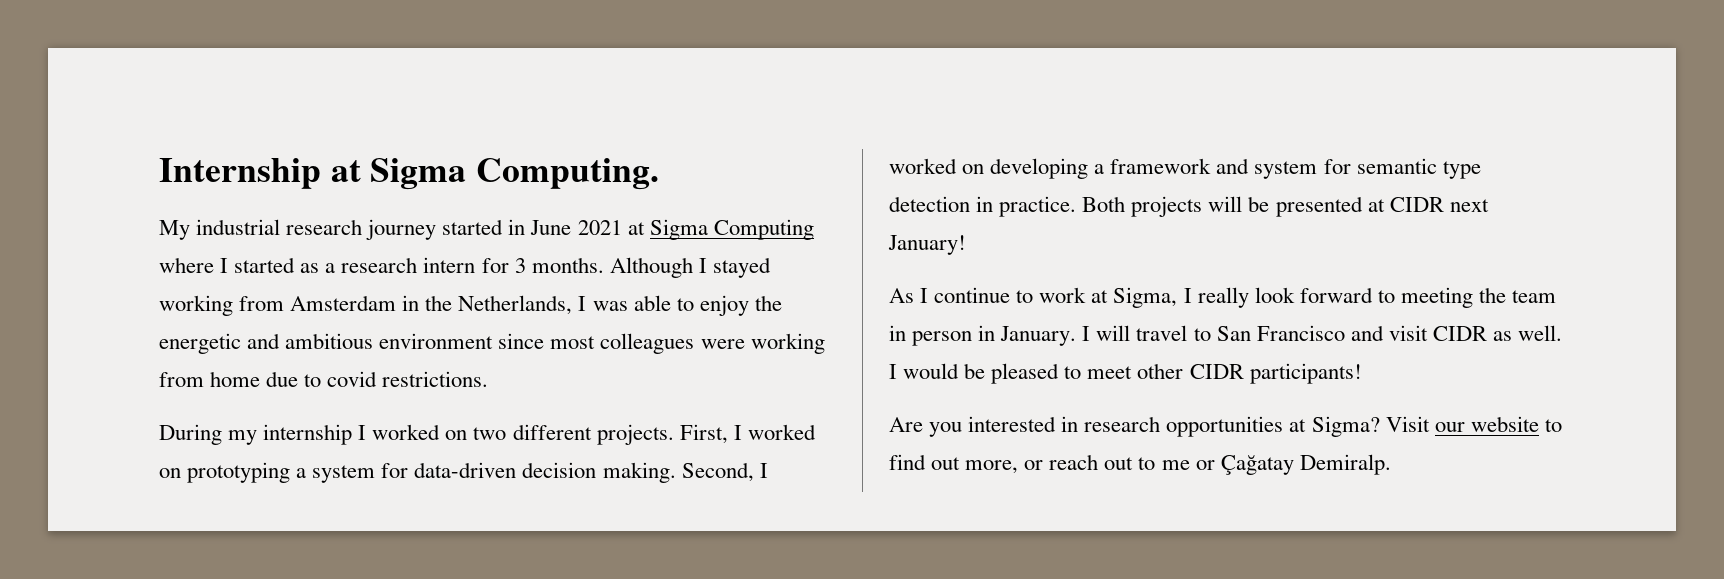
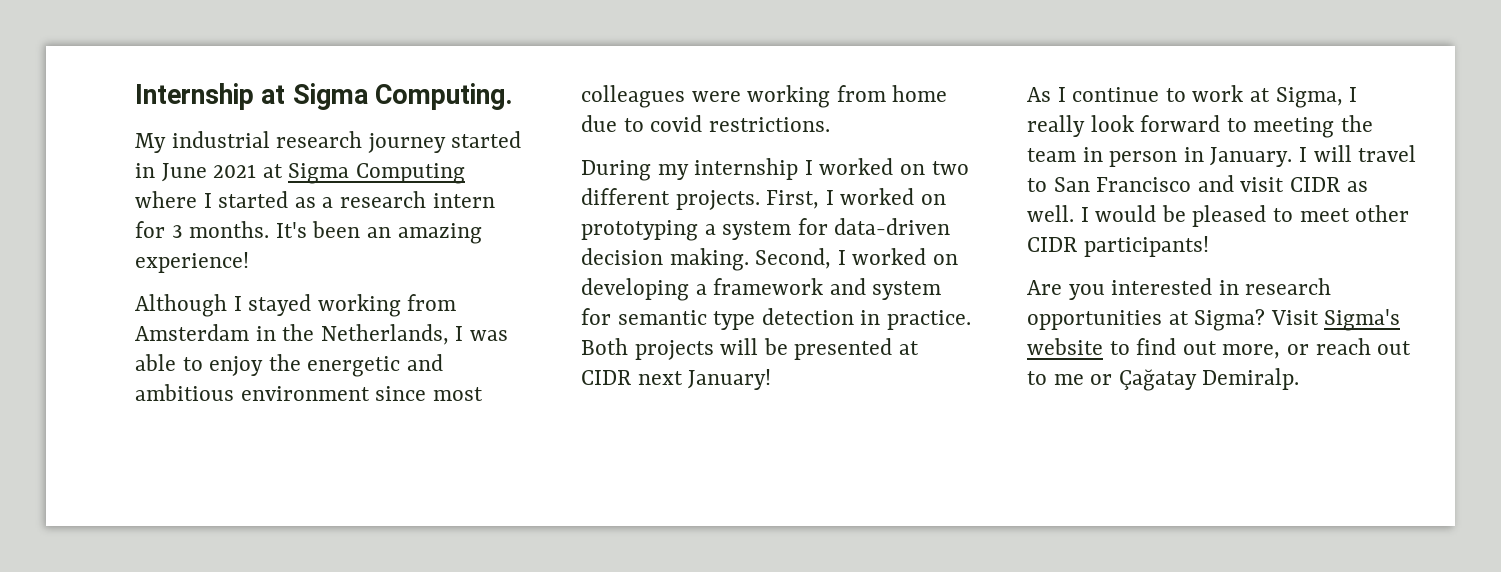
(604, 265) none -> [275,221,482,244] [135,252,249,273] It's been an amazing experience! //
[1434,422,1465,432] our -> [1324,309,1401,331] Sigma's

